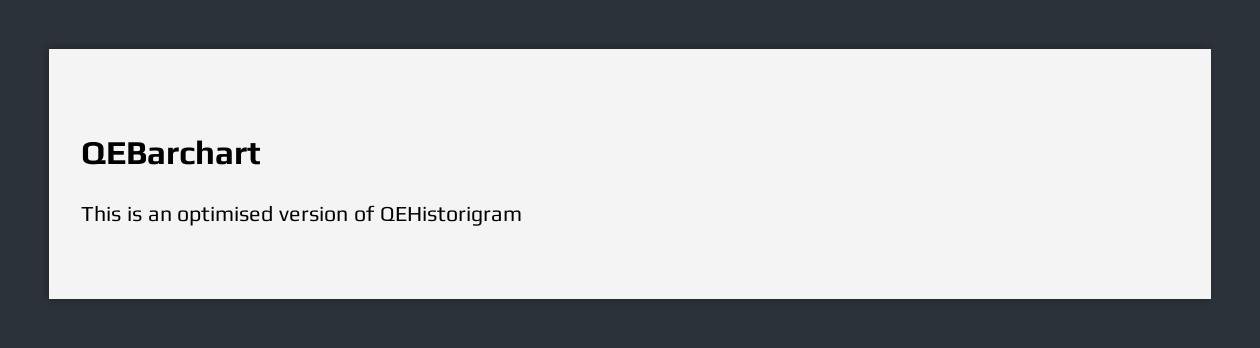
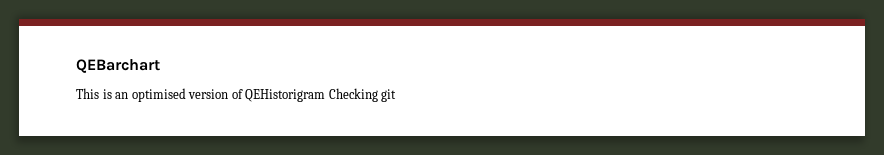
(522, 216) none -> [328,88,397,102] Checking git

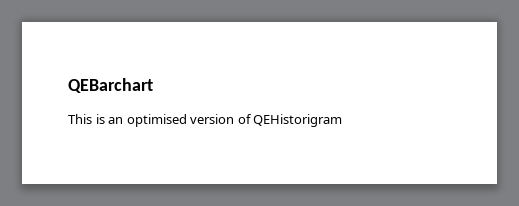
[328,88,397,102] Checking git -> (343, 120) none

